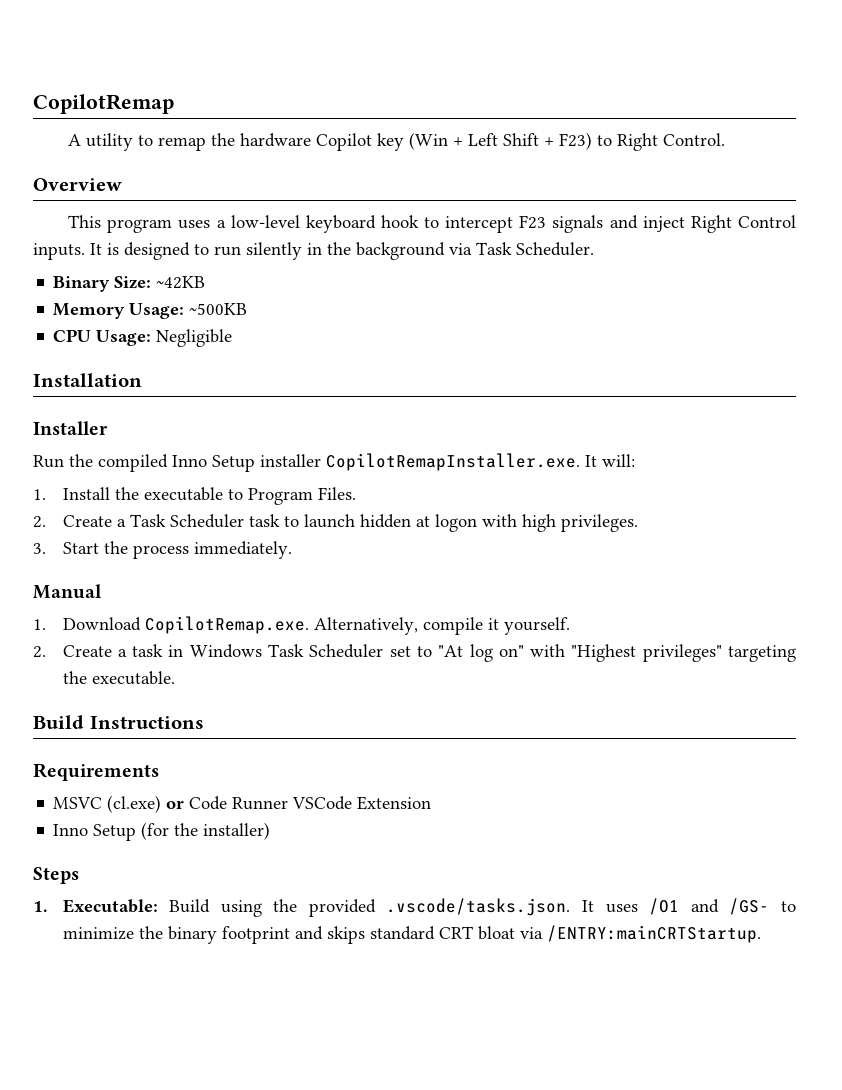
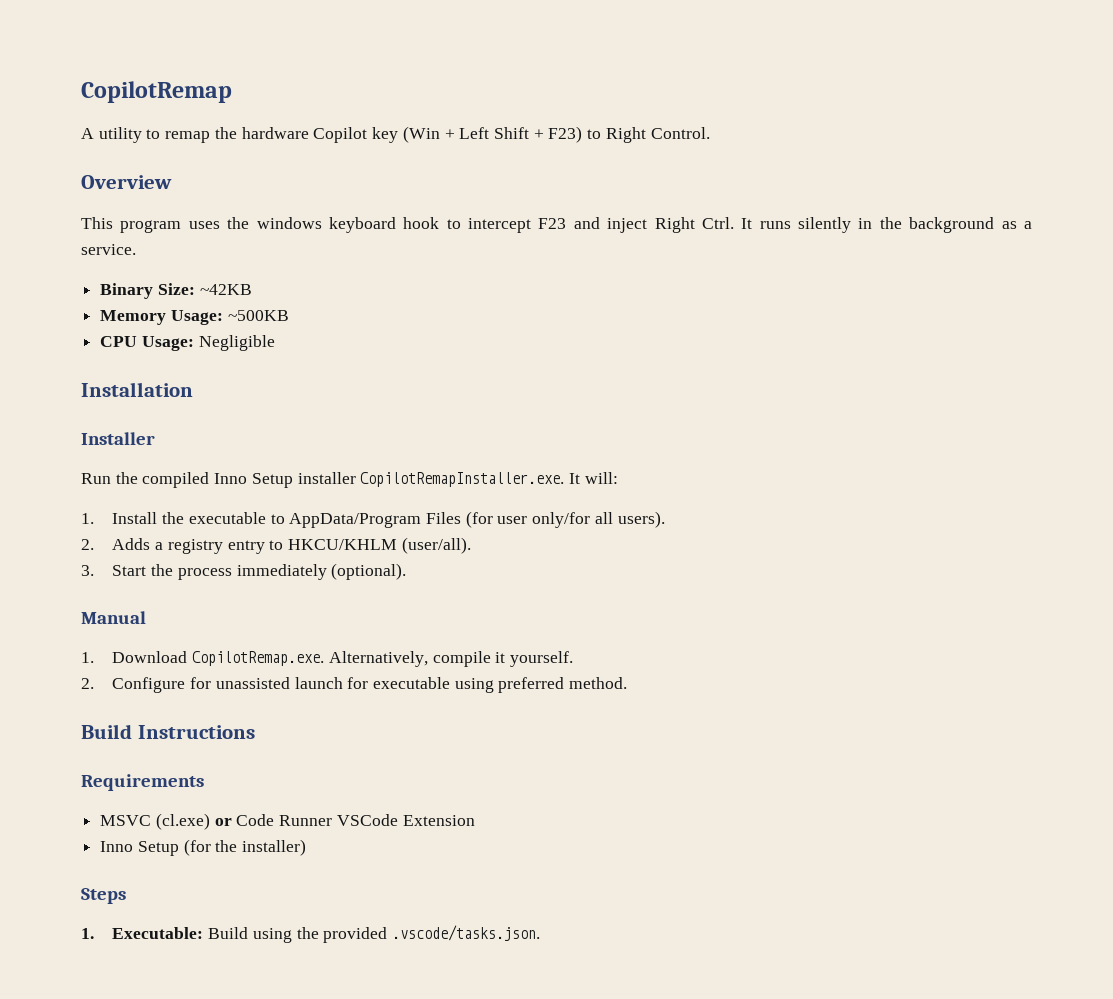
[216,215,300,228] a low-level -> [227,217,322,229] the windows
[552,215,604,233] signals -> (567, 223) none
[738,215,796,228] [33,242,241,260] Control inputs. It is designed to run -> [701,217,791,229] Ctrl. It runs
[449,242,594,256] via Task Scheduler. -> [1001,221,1033,229] [81,244,136,255] as a service.
[247,487,356,505] [33,514,638,532] Program Files. // 2. Create a Task Scheduler task to launch hidden at logon with high privileges. -> [289,511,665,528] [81,537,471,554] AppData/Program Files (for user only/for all users). // 2. Adds a registry entry to HKCU/KHLM (user/all).
[193,541,292,559] immediately. -> [236,563,407,580] immediately (optional).
[62,644,796,662] [62,671,175,685] Create a task in Windows Task Scheduler set to "At log on" with "Highest privileges" targeting the executable. -> [112,677,628,693] Configure for unassisted launch for executable using preferred method.
[582,898,797,915] [62,925,761,944] It uses /O1 and /GS- to minimize the binary footprint and skips standard CRT bloat via /ENTRY:mainCRTStartup. -> (540, 933) none

